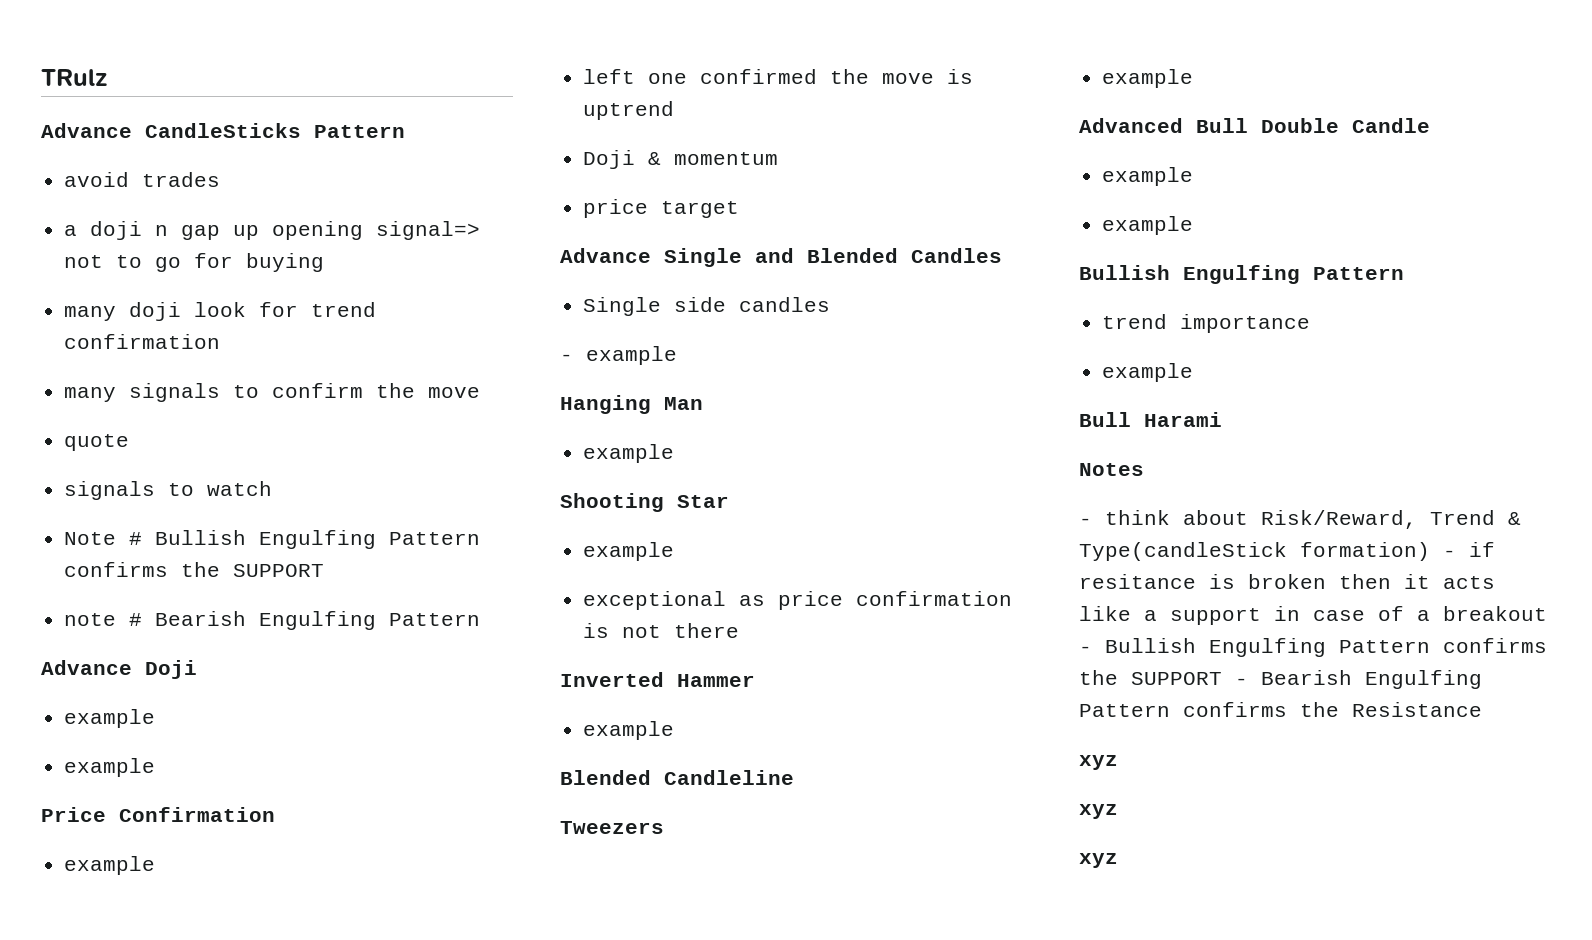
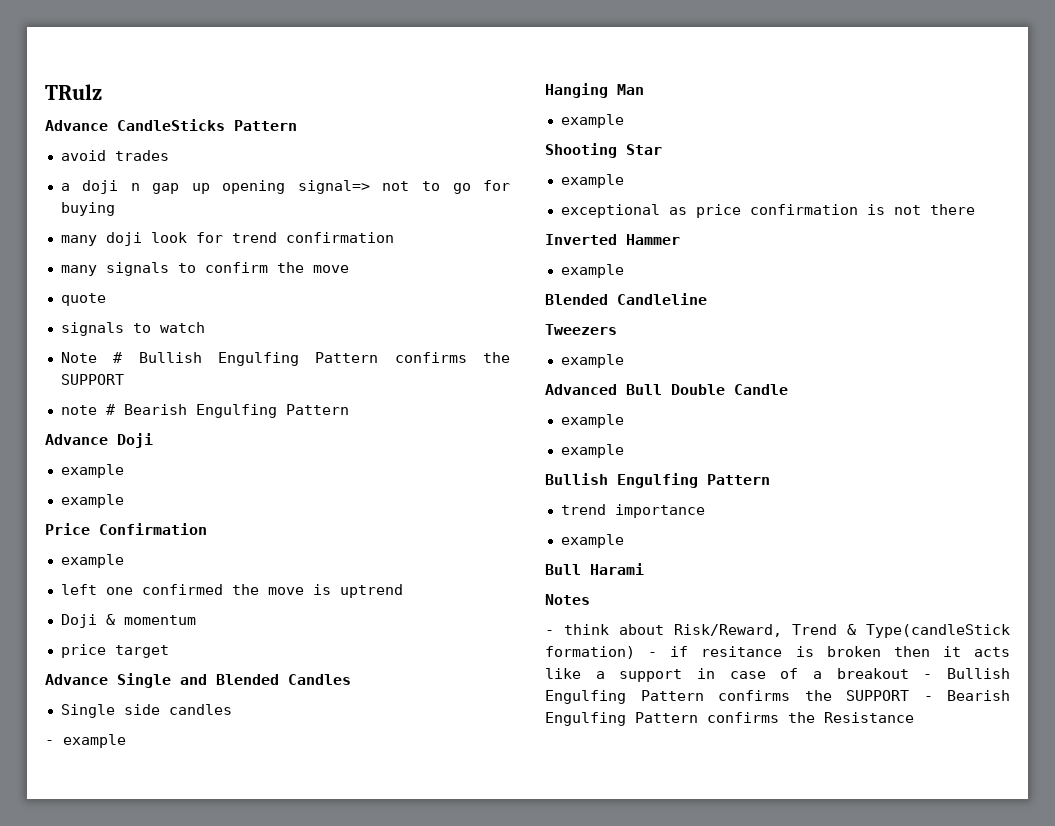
[1079,755,1118,770] [1079,804,1118,819] [1079,853,1118,868] // xyz // xyz // xyz -> (914, 717) none

